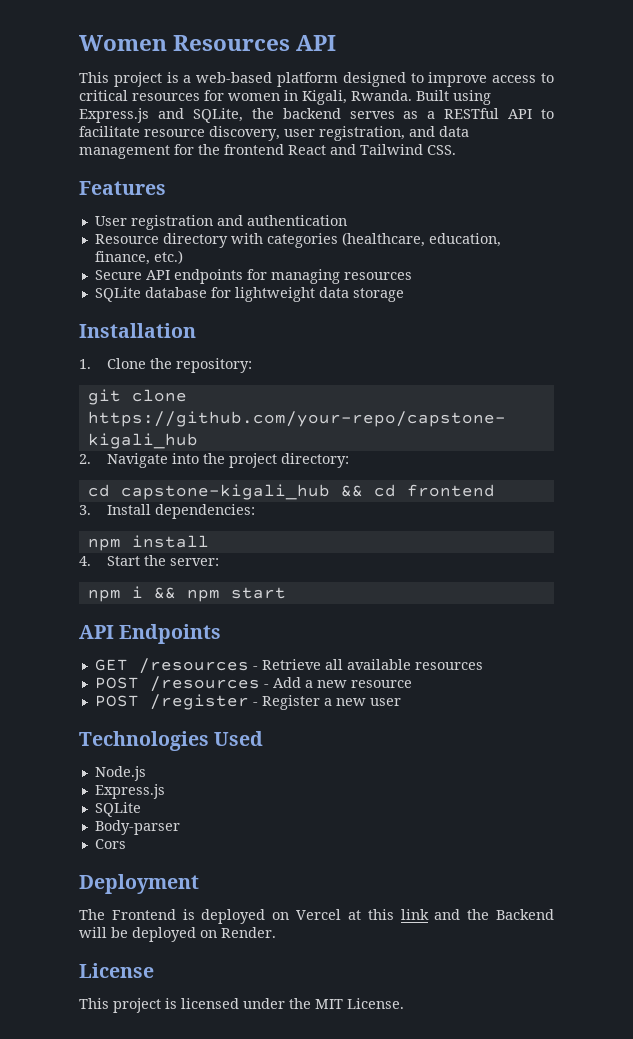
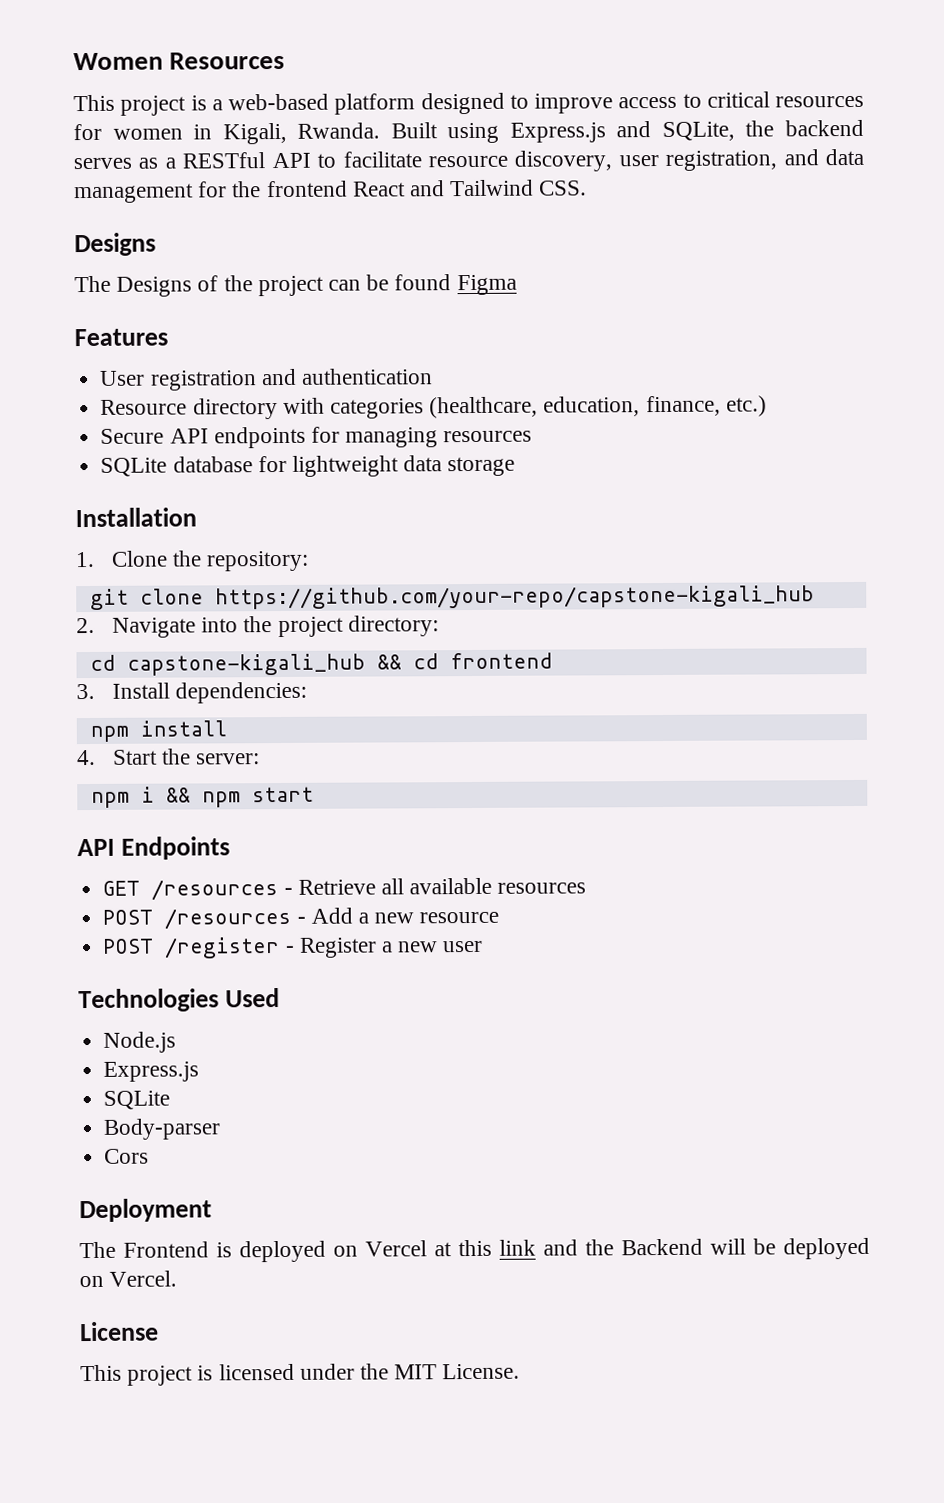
[296,35,337,51] API -> (286, 60) none
(456, 150) none -> [74,232,156,257] [74,274,517,297] // Designs // The Designs of the project can be found Figma
[221,927,276,938] Render. -> [109,1270,178,1287] Vercel.

